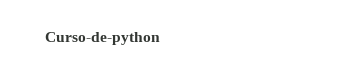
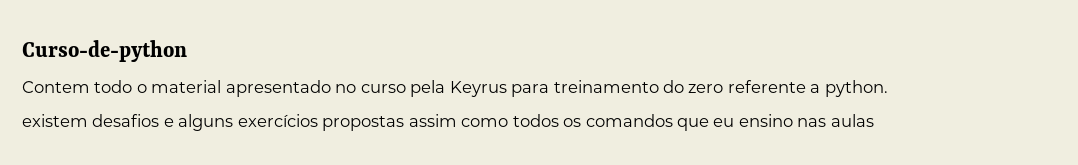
(160, 38) none -> [22,80,888,97] [22,114,874,131] // Contem todo o material apresentado no curso pela Keyrus para treinamento do zero referente a python. // existem desafios e alguns exercícios propostas assim como todos os comandos que eu ensino nas aulas

